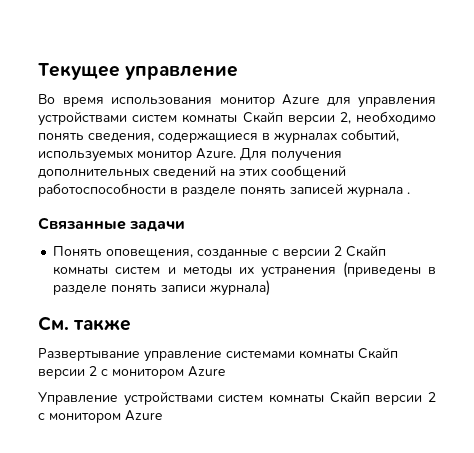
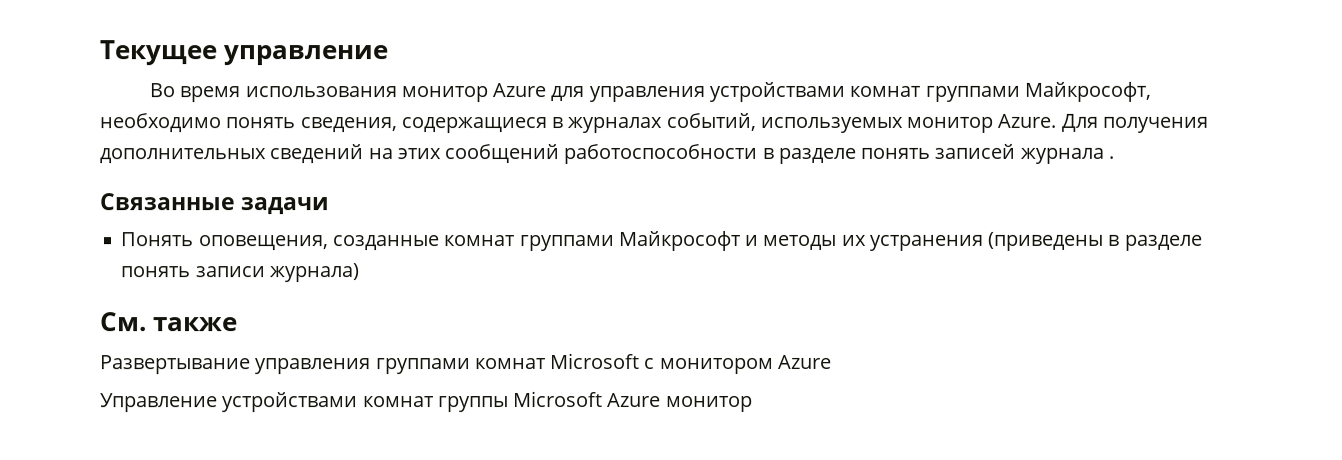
[132,111,351,125] систем комнаты Скайп версии 2, -> [849,81,1151,102] комнат группами Майкрософт,
[272,245,387,259] [53,266,161,275] с версии 2 Скайп комнаты систем -> [444,230,741,252] комнат группами Майкрософт
[144,347,398,362] [38,366,97,379] управление системами комнаты Скайп версии 2 -> [255,353,641,375] управления группами комнат Microsoft
[218,391,437,405] [38,410,162,423] систем комнаты Скайп версии 2 с монитором Azure -> [362,391,753,413] комнат группы Microsoft Azure монитор

